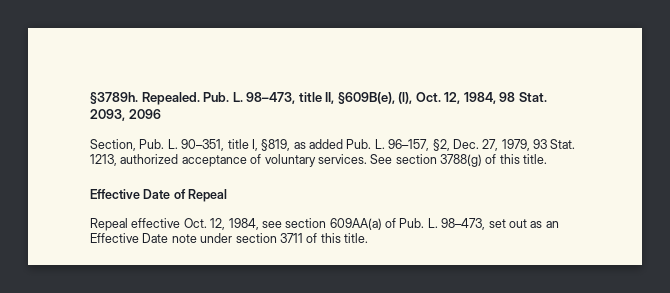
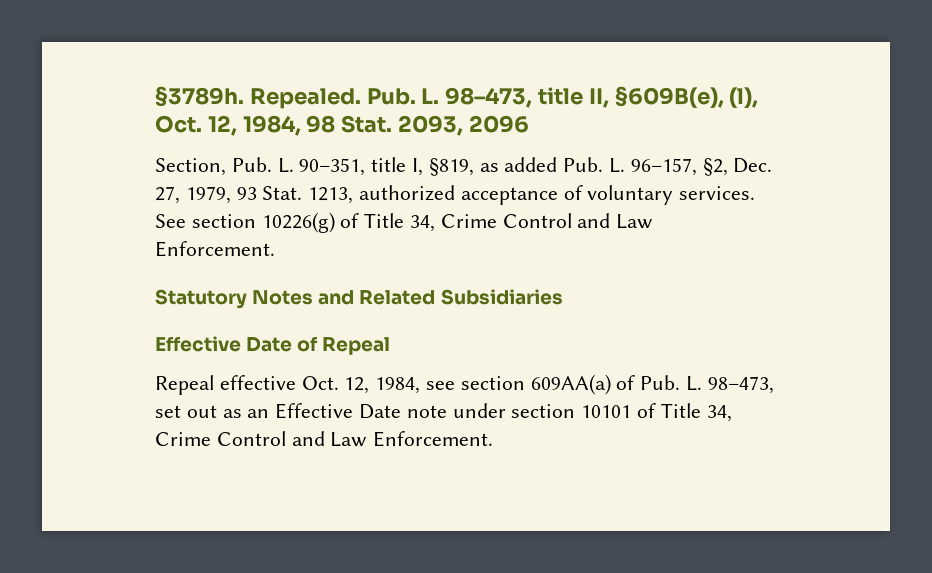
[440,154,548,167] 3788(g) of this title. -> [261,212,654,233] [155,241,275,257] [155,289,563,309] 10226(g) of Title 34, Crime Control and Law Enforcement. // Statutory Notes and Related Subsidiaries
[279,233,368,243] 3711 of this title. -> [581,403,732,422] [155,431,494,447] 10101 of Title 34, Crime Control and Law Enforcement.

